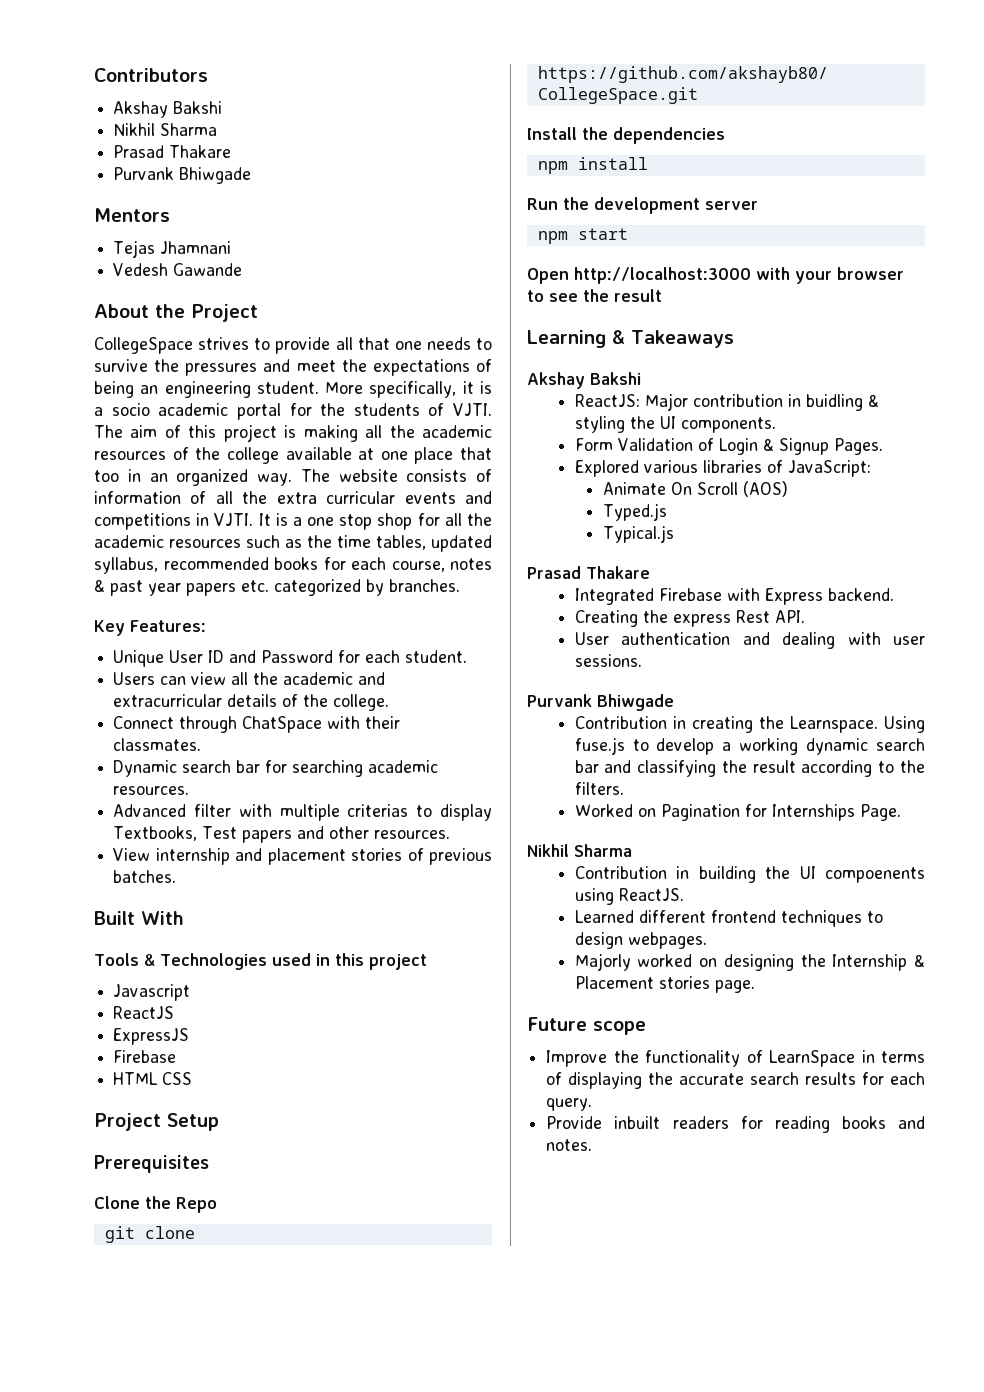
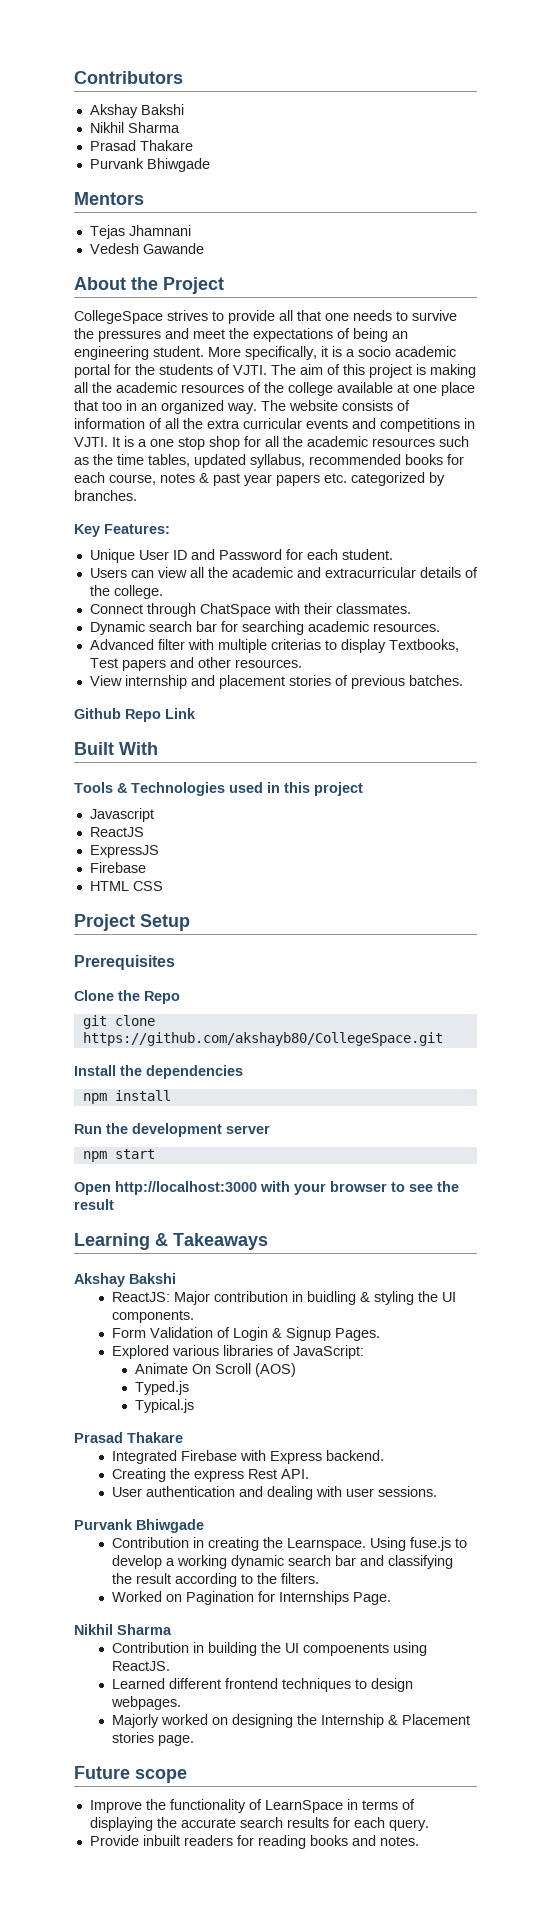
(177, 876) none -> [74,708,196,722] // Github Repo Link

